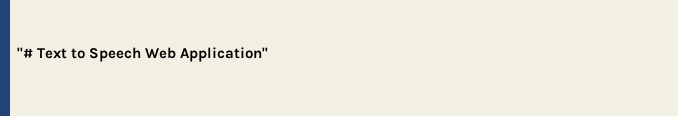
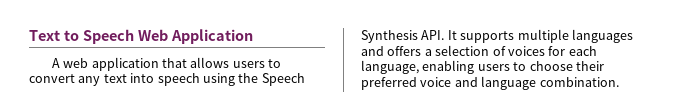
[17,47,33,58] "# -> (29, 35) none
[180,47,269,62] Application" -> [170,29,253,44] [51,57,282,71] [29,73,305,86] [361,29,633,43] [361,45,597,56] [361,60,604,74] [361,76,619,90] Application // A web application that allows users to convert any text into speech using the Speech Synthesis API. It supports multiple languages and offers a selection of voices for each language, enabling users to choose their preferred voice and language combination.

